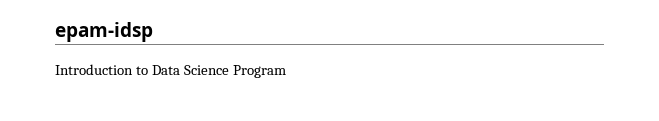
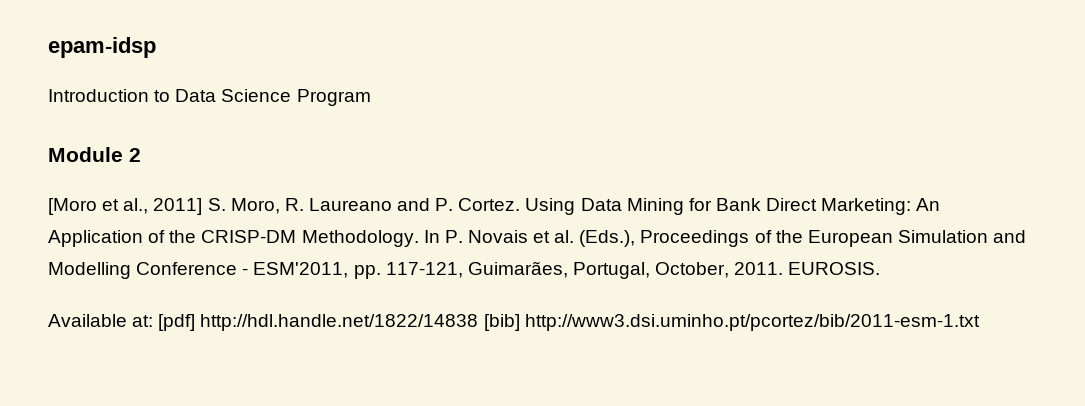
(286, 71) none -> [48,147,141,162] [48,198,941,215] [48,230,1027,247] [48,261,881,279] [48,314,980,331] // Module 2 // [Moro et al., 2011] S. Moro, R. Laureano and P. Cortez. Using Data Mining for Bank Direct Marketing: An Application of the CRISP-DM Methodology. In P. Novais et al. (Eds.), Proceedings of the European Simulation and Modelling Conference - ESM'2011, pp. 117-121, Guimarães, Portugal, October, 2011. EUROSIS. // Available at: [pdf] http://hdl.handle.net/1822/14838 [bib] http://www3.dsi.uminho.pt/pcortez/bib/2011-esm-1.txt

